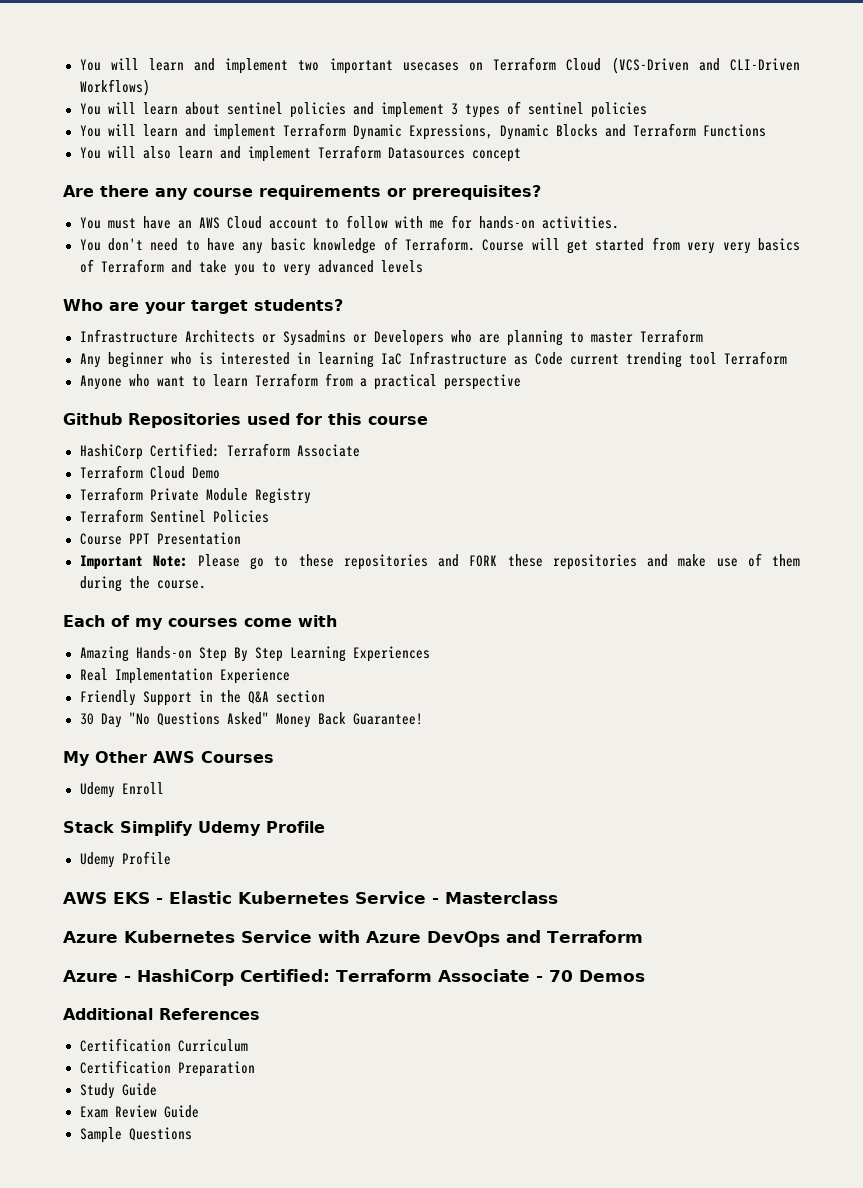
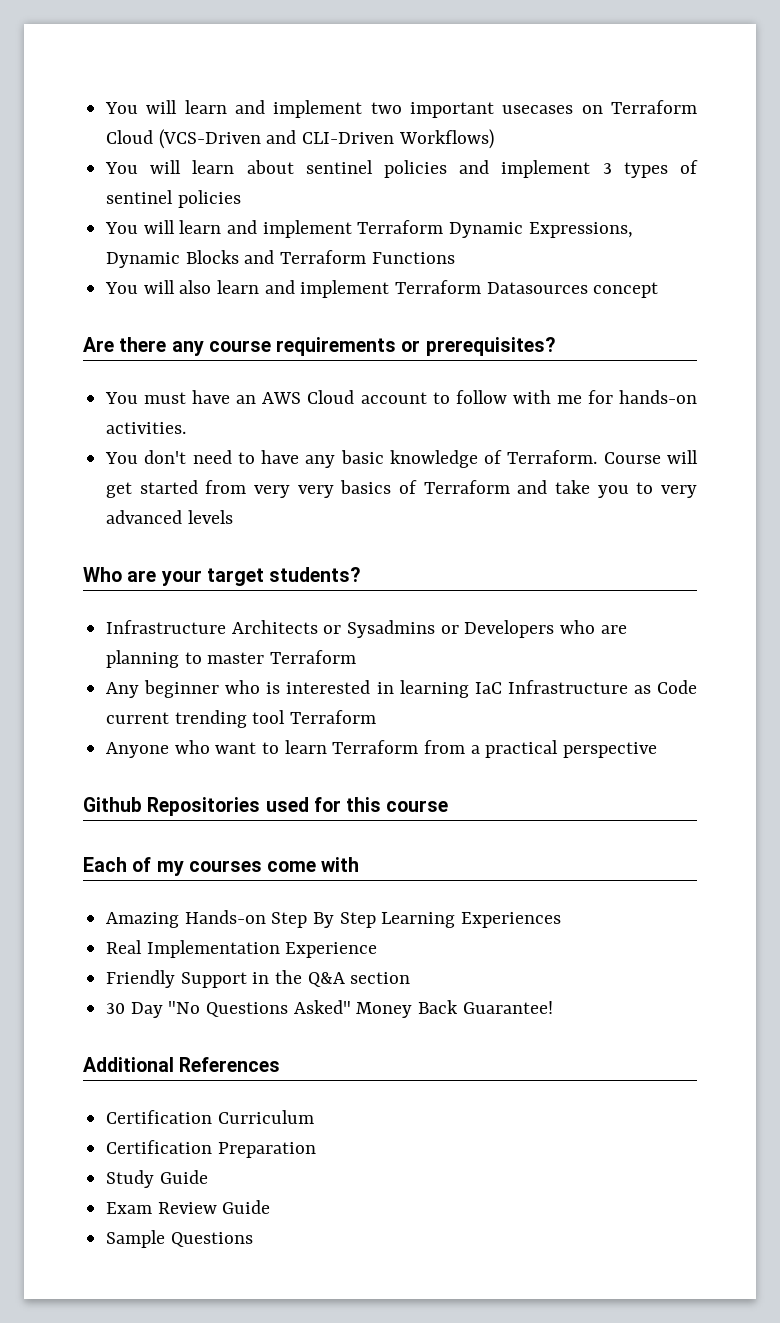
[79,443,360,460] [79,465,220,479] [79,487,311,504] [79,509,269,523] [79,532,241,545] [79,553,801,570] [79,576,206,592] // HashiCorp Certified: Terraform Associate // Terraform Cloud Demo // Terraform Private Module Registry // Terraform Sentinel Policies // Course PPT Presentation // Important Note: Please go to these repositories and FORK these repositories and make use of them during the course. -> (449, 806) none
[63,751,274,766] [79,782,164,798] [63,821,325,836] [79,851,171,868] [63,891,558,904] [63,930,643,947] [63,969,645,986] // My Other AWS Courses // Udemy Enroll // Stack Simplify Udemy Profile // Udemy Profile // AWS EKS - Elastic Kubernetes Service - Masterclass // Azure Kubernetes Service with Azure DevOps and Terraform // Azure - HashiCorp Certified: Terraform Associate - 70 Demos -> (553, 1007) none

